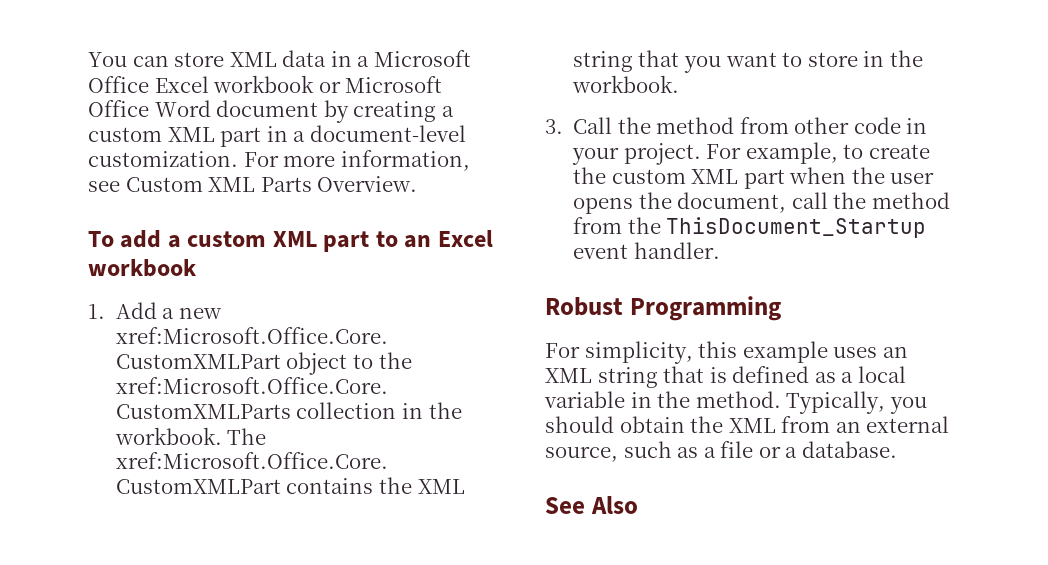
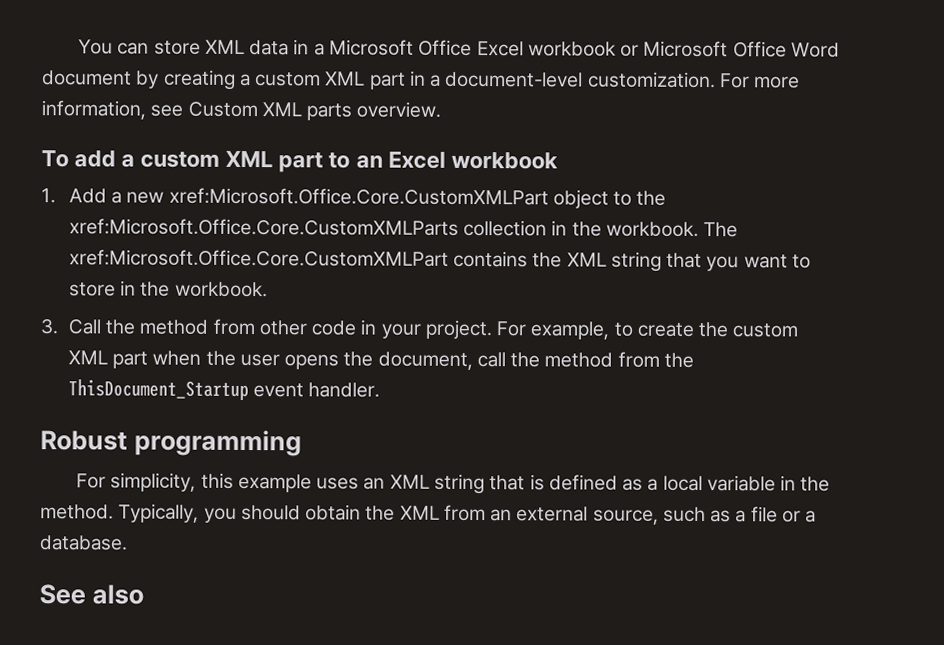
[260,176,418,192] Parts Overview. -> [306,101,442,121] parts overview.
[629,296,781,321] Programming -> [134,429,303,457] programming
[590,496,638,514] Also -> [92,584,145,605] also

